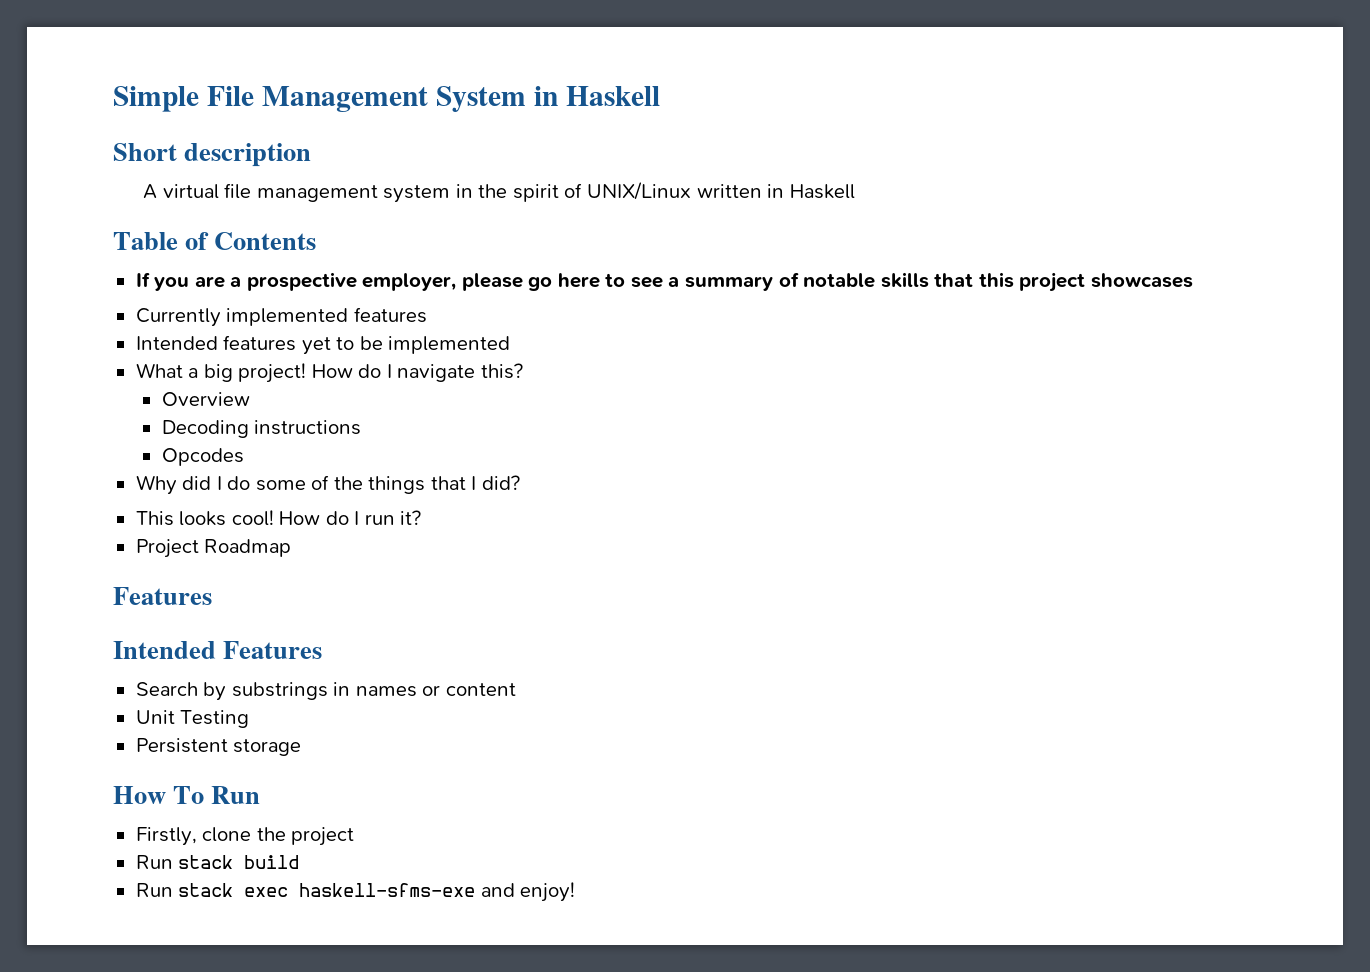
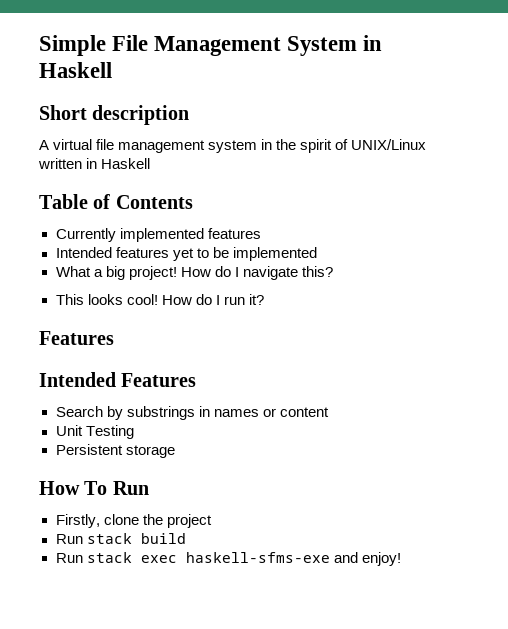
[135,272,1193,292] // If you are a prospective employer, please go here to see a summary of notable skills that this project showcases -> (193, 202) none
[161,392,250,406] [161,420,362,438] [161,448,244,466] [135,475,520,495] // Overview // Decoding instructions // Opcodes // Why did I do some of the things that I did? -> (333, 271) none
[135,539,292,558] // Project Roadmap -> (264, 299) none

